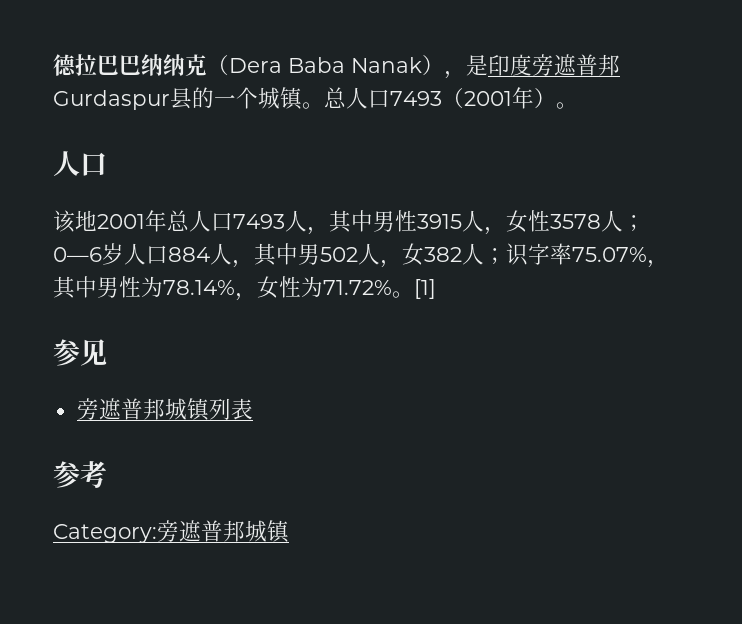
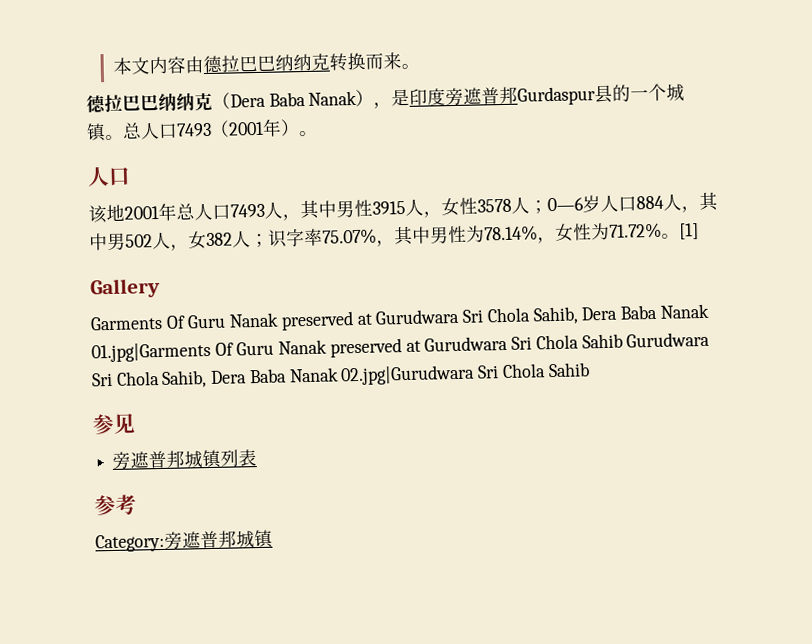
(53, 65) none -> [112,52,420,75] 本文内容由德拉巴巴纳纳克转换而来。 //
(436, 289) none -> [90,277,160,299] [90,303,709,331] [91,331,711,363] [91,362,590,388] // Gallery // Garments Of Guru Nanak preserved at Gurudwara Sri Chola Sahib, Dera Baba Nanak 01.jpg|Garments Of Guru Nanak preserved at Gurudwara Sri Chola Sahib Gurudwara Sri Chola Sahib, Dera Baba Nanak 02.jpg|Gurudwara Sri Chola Sahib

